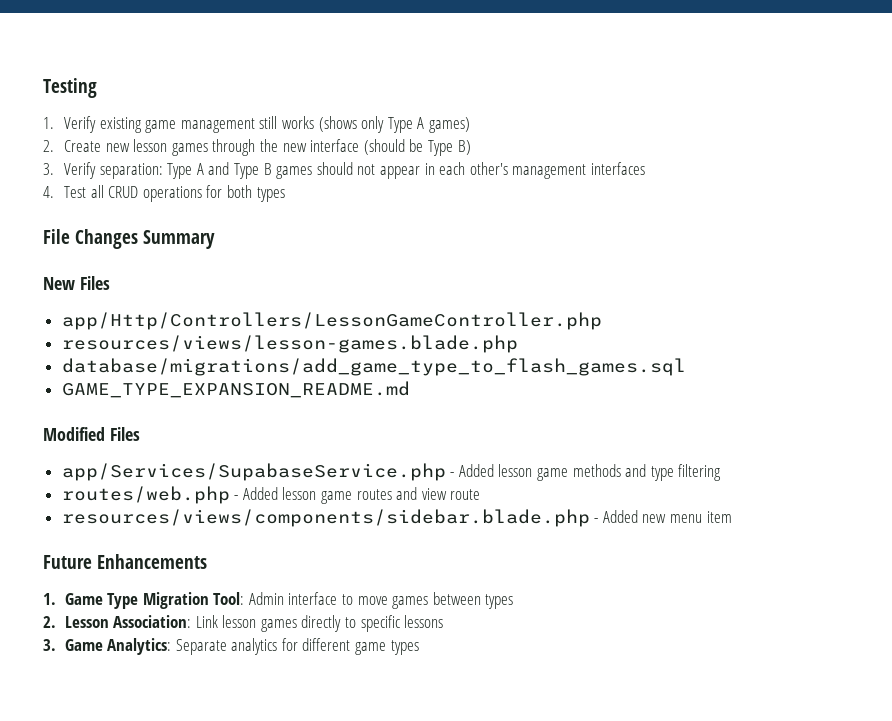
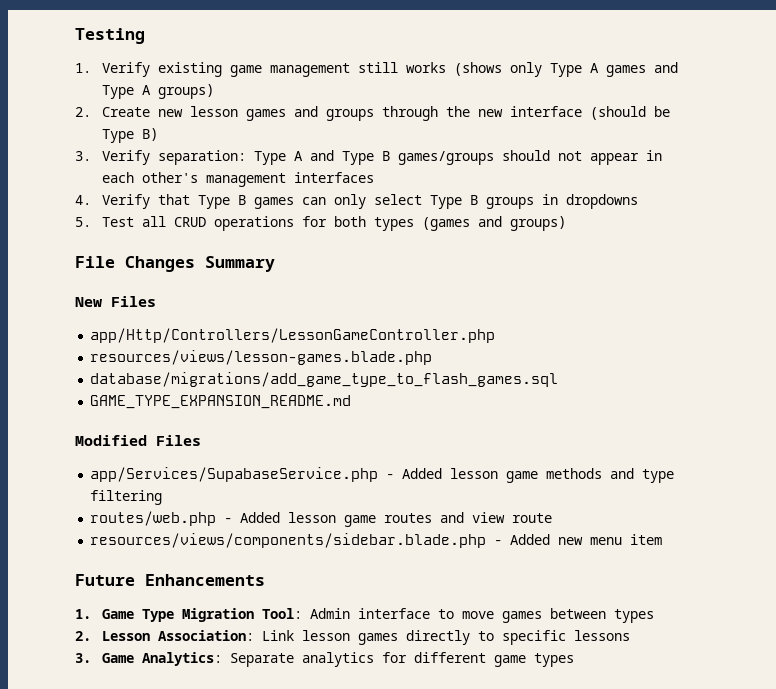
[428,117,470,133] games) -> [605,62,678,77] [101,84,214,99] games and Type A groups)
(208, 149) none -> [293,106,374,121] and groups
[276,166,313,179] games -> [397,151,494,165] games/groups
(54, 192) none -> [101,194,638,209] [75,217,91,227] Verify that Type B games can only select Type B groups in dropdowns // 5.
(285, 194) none -> [421,216,566,231] (games and groups)

